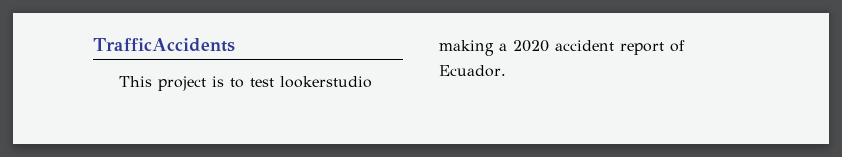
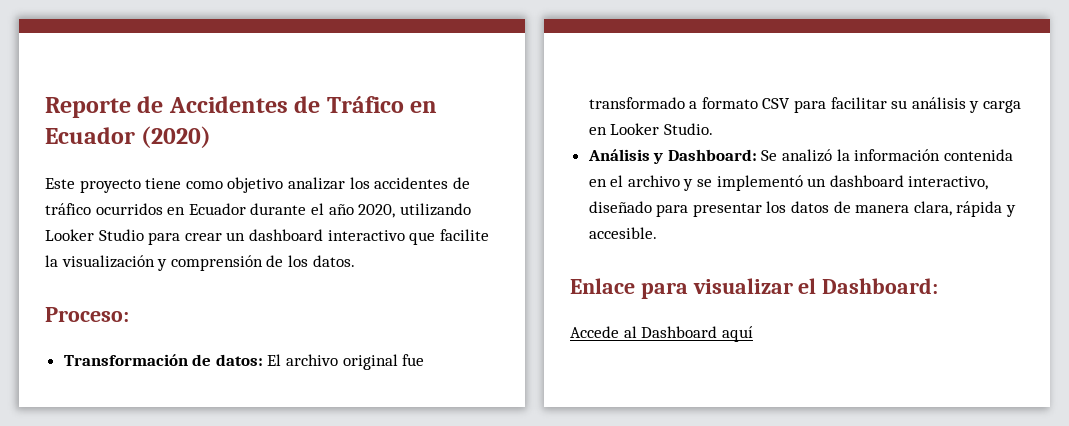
[93,38,235,52] [118,76,372,91] [439,40,685,56] [439,65,506,77] TrafficAccidents // This project is to test lookerstudio making a 2020 accident report of Ecuador. -> [45,96,438,118] [45,126,212,148] [45,177,470,193] [45,203,471,218] [45,229,489,245] [45,255,355,271] [45,307,129,322] [63,354,425,370] [588,97,1022,113] [588,123,713,135] [587,149,1013,164] [588,175,989,191] [588,201,1017,217] [588,227,657,239] [570,278,939,299] [570,326,753,342] Reporte de Accidentes de Tráfico en Ecuador (2020) // Este proyecto tiene como objetivo analizar los accidentes de tráfico ocurridos en Ecuador durante el año 2020, utilizando Looker Studio para crear un dashboard interactivo que facilite la visualización y comprensión de los datos. // Proceso: // Transformación de datos: El archivo original fue transformado a formato CSV para facilitar su análisis y carga en Looker Studio. // Análisis y Dashboard: Se analizó la información contenida en el archivo y se implementó un dashboard interactivo, diseñado para presentar los datos de manera clara, rápida y accesible. // Enlace para visualizar el Dashboard: // Accede al Dashboard aquí

